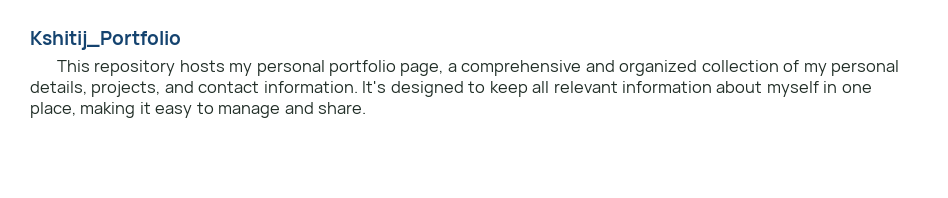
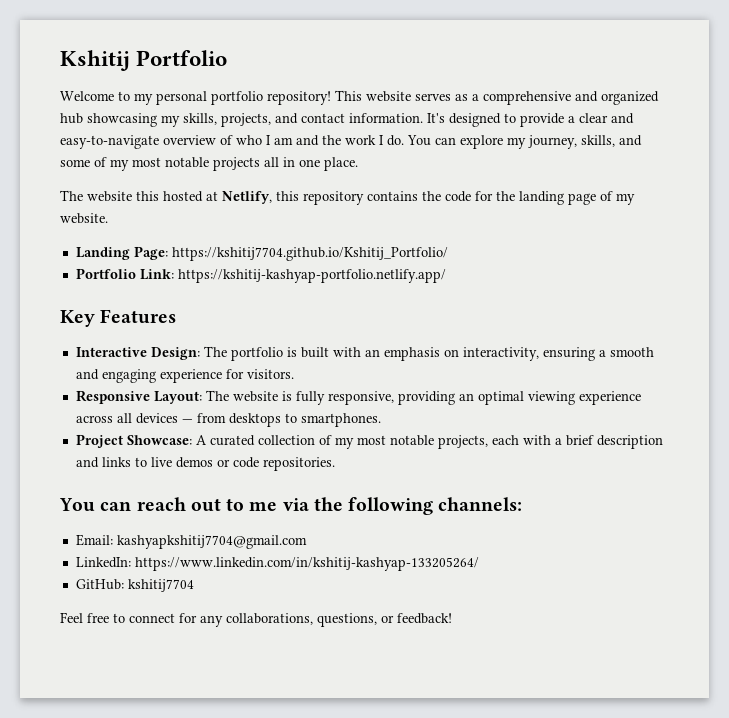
[30,31,181,50] [56,60,900,76] [30,81,87,95] Kshitij_Portfolio // This repository hosts my personal portfolio page, a comprehensive and organized collection of my personal details, -> [60,50,228,71] [60,90,659,105] [60,113,217,127] Kshitij Portfolio // Welcome to my personal portfolio repository! This website serves as a comprehensive and organized hub showcasing my skills,
[489,81,872,97] [30,102,367,118] keep all relevant information about myself in one place, making it easy to manage and share. -> [520,113,634,127] [60,135,642,149] [60,157,358,171] [60,190,635,205] [60,213,108,224] [75,246,448,261] [75,268,446,283] [60,309,177,327] [75,346,654,361] [75,369,294,383] [75,390,641,405] [75,413,381,427] [75,434,663,449] [75,457,335,471] [59,497,523,515] [75,534,307,549] [75,557,479,571] [75,579,194,592] [60,612,452,627] provide a clear and easy-to-navigate overview of who I am and the work I do. You can explore my journey, skills, and some of my most notable projects all in one place. // The website this hosted at Netlify, this repository contains the code for the landing page of my website. // Landing Page: https://kshitij7704.github.io/Kshitij_Portfolio/ // Portfolio Link: https://kshitij-kashyap-portfolio.netlify.app/ // Key Features // Interactive Design: The portfolio is built with an emphasis on interactivity, ensuring a smooth and engaging experience for visitors. // Responsive Layout: The website is fully responsive, providing an optimal viewing experience across all devices — from desktops to smartphones. // Project Showcase: A curated collection of my most notable projects, each with a brief description and links to live demos or code repositories. // You can reach out to me via the following channels: // Email: kashyapkshitij7704@gmail.com // LinkedIn: https://www.linkedin.com/in/kshitij-kashyap-133205264/ // GitHub: kshitij7704 // Feel free to connect for any collaborations, questions, or feedback!

